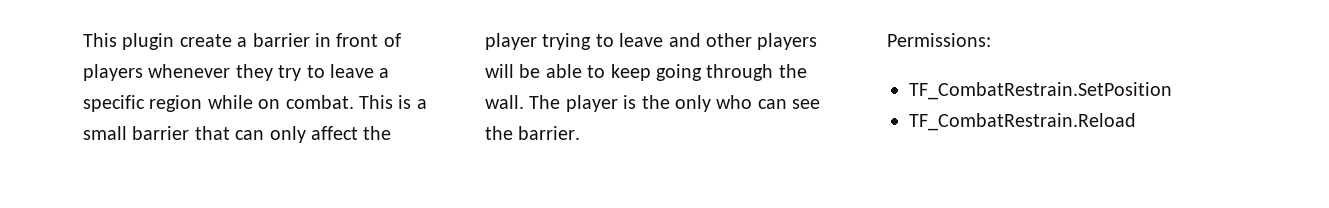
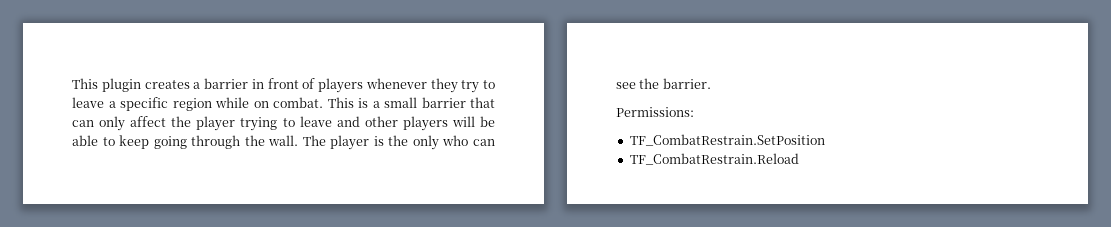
[179,34,232,47] create -> [144,80,190,89] creates

